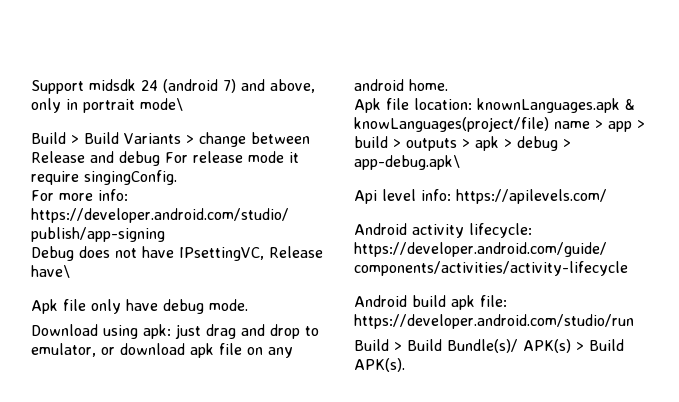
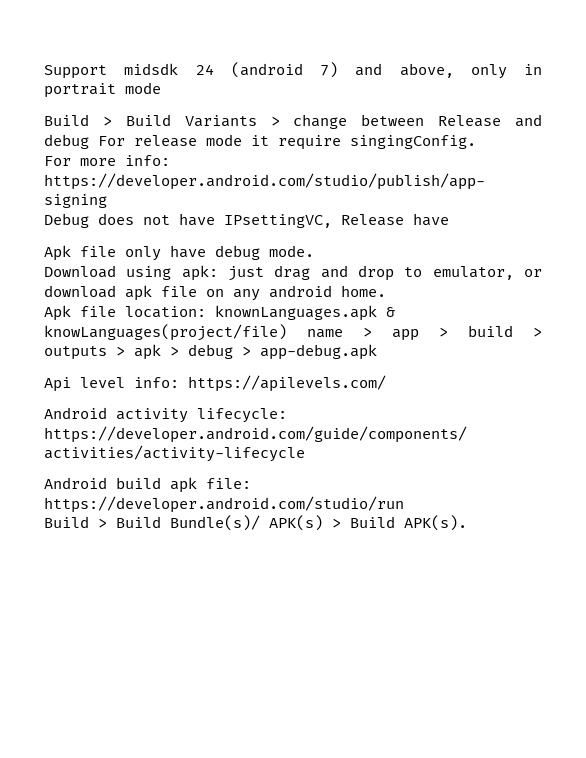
[140,98,183,111] mode\ -> [125,82,161,94] mode
[31,265,70,278] have\ -> [413,213,449,226] have
[354,155,460,170] app-debug.apk\ -> [260,344,377,360] app-debug.apk

